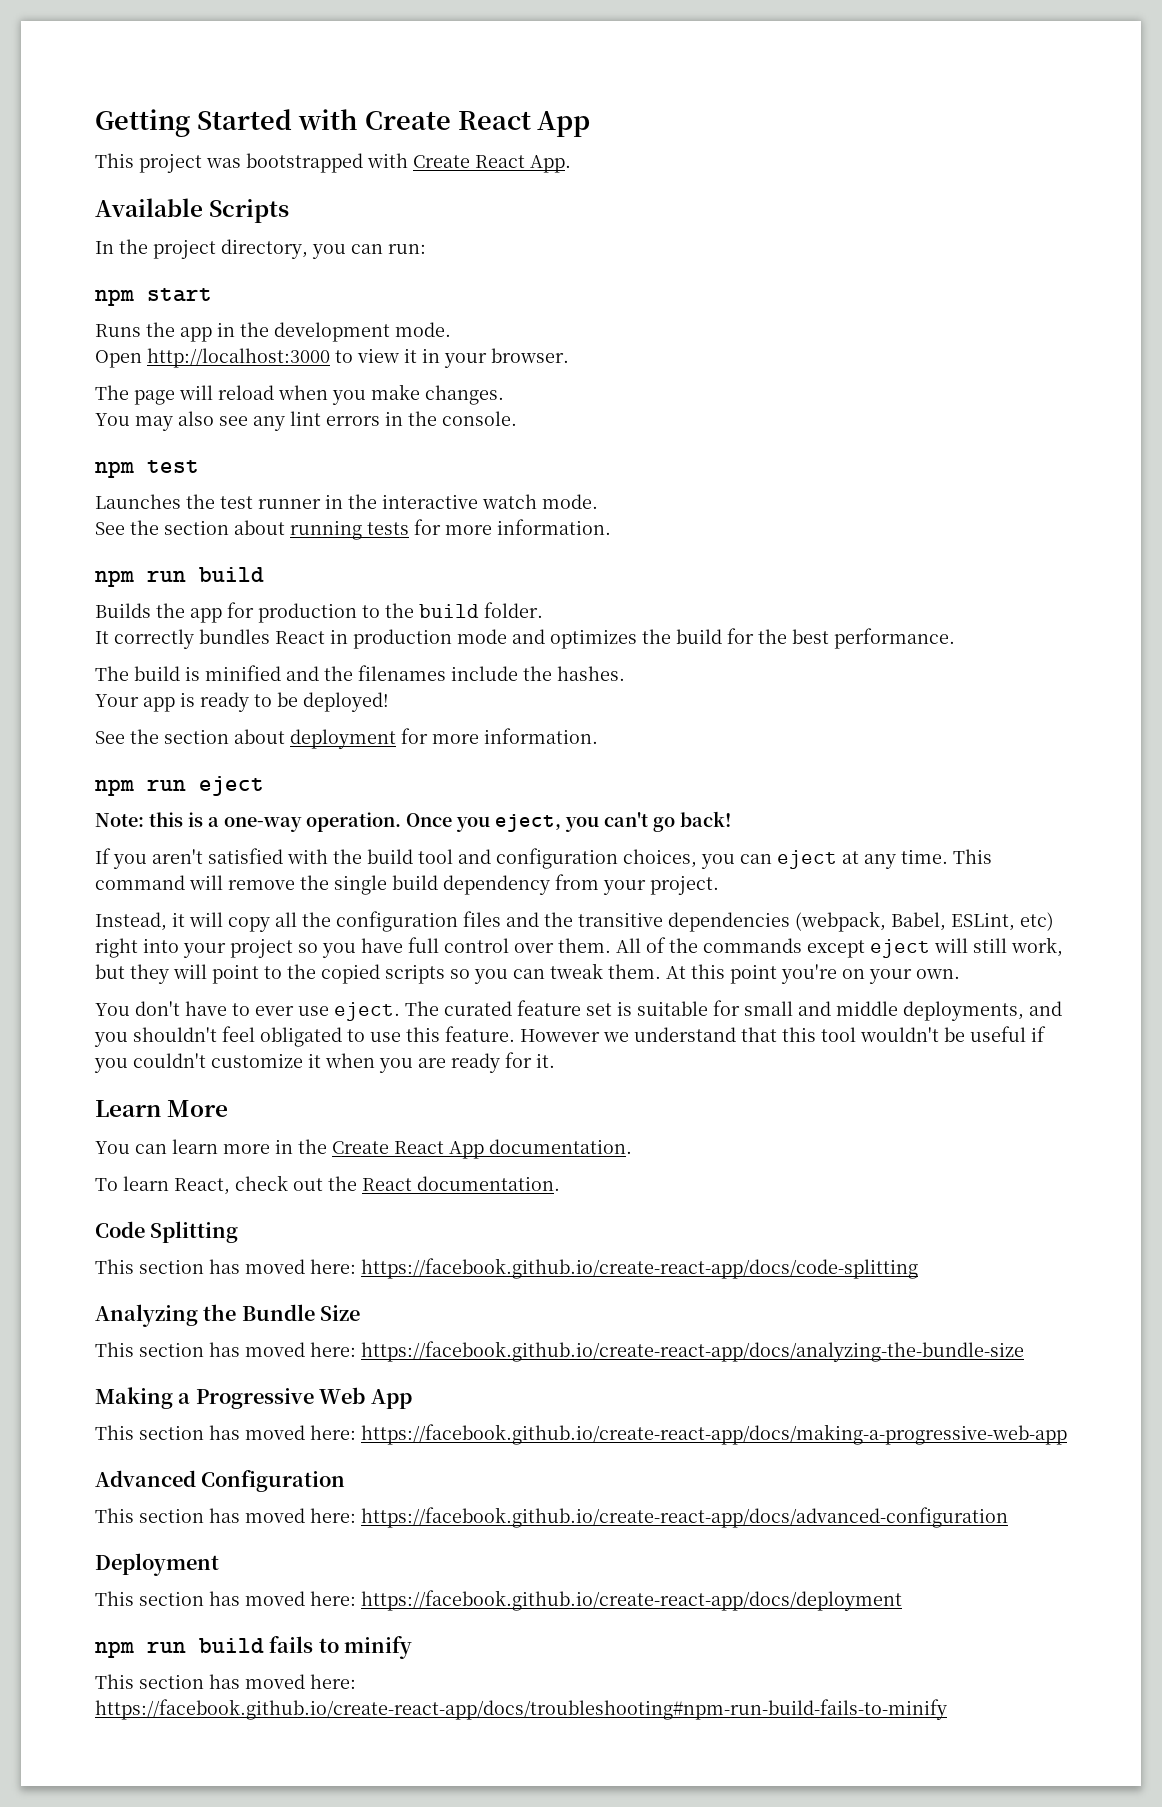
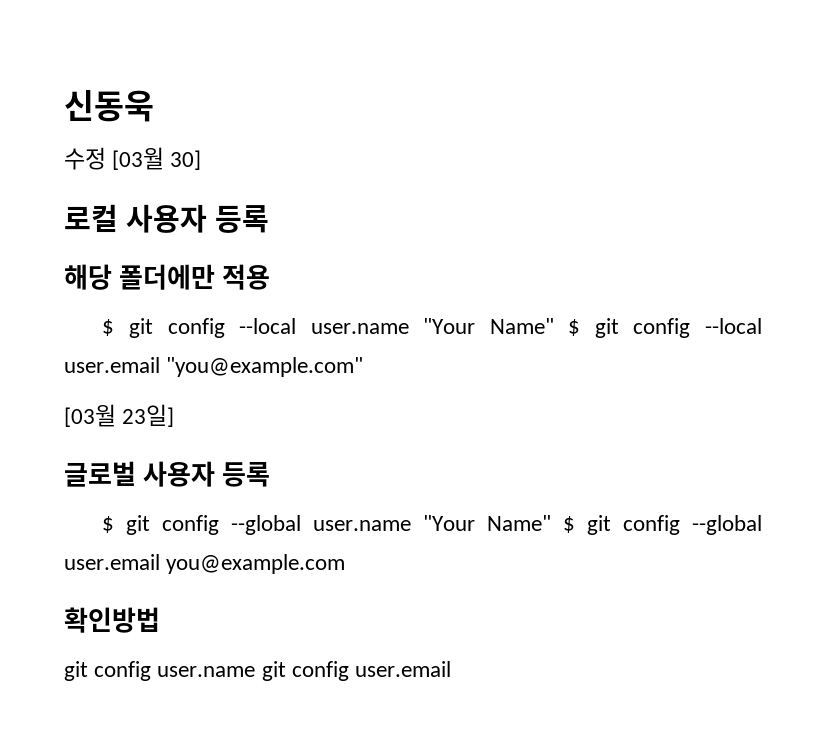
[95,109,591,137] [95,153,571,173] [95,198,290,223] [95,239,426,259] [95,288,212,306] [95,322,451,342] [95,348,569,368] [95,384,504,405] [95,411,517,431] [95,460,199,478] [95,494,598,509] [95,519,611,540] [95,567,264,587] [95,602,543,623] [95,628,955,649] [95,665,625,681] [95,692,389,712] [95,728,598,749] [95,776,264,796] [95,811,731,832] [95,848,992,869] [95,874,719,895] [95,911,1054,932] [95,937,1063,958] [95,963,960,984] [95,1000,1062,1021] [94,1026,1046,1047] [94,1052,555,1073] [95,1100,229,1117] [95,1139,632,1159] [95,1175,560,1195] [95,1221,239,1243] [95,1258,918,1279] [95,1304,361,1327] [95,1341,1024,1362] [95,1387,412,1409] [95,1424,1067,1445] [95,1470,346,1492] [95,1507,1008,1528] [95,1553,219,1576] [95,1590,902,1611] [95,1636,413,1659] [95,1674,356,1689] [95,1699,947,1720] Getting Started with Create React App // This project was bootstrapped with Create React App. // Available Scripts // In the project directory, you can run: // npm start // Runs the app in the development mode. // Open http://localhost:3000 to view it in your browser. // The page will reload when you make changes. // You may also see any lint errors in the console. // npm test // Launches the test runner in the interactive watch mode. // See the section about running tests for more information. // npm run build // Builds the app for production to the build folder. // It correctly bundles React in production mode and optimizes the build for the best performance. // The build is minified and the filenames include the hashes. // Your app is ready to be deployed! // See the section about deployment for more information. // npm run eject // Note: this is a one-way operation. Once you eject, you can't go back! // If you aren't satisfied with the build tool and configuration choices, you can eject at any time. This command will remove the single build dependency from your project. // Instead, it will copy all the configuration files and the transitive dependencies (webpack, Babel, ESLint, etc) right into your project so you have full control over them. All of the commands except eject will still work, but they will point to the copied scripts so you can tweak them. At this point you're on your own. // You don't have to ever use eject. The curated feature set is suitable for small and middle deployments, and you shouldn't feel obligated to use this feature. However we understand that this tool wouldn't be useful if you couldn't customize it when you are ready for it. // Learn More // You can learn more in the Create React App documentation. // To learn React, check out the React documentation. // Code Splitting // This section has moved here: https://facebook.github.io/create-react-app/docs/code-splitting // Analyzing the Bundle Size // This section has moved here: https://facebook.github.io/create-react-app/docs/analyzing-the-bundle-size // Making a Progressive Web App // This section has moved here: https://facebook.github.io/create-react-app/docs/making-a-progressive-web-app // Advanced Configuration // This section has moved here: https://facebook.github.io/create-react-app/docs/advanced-configuration // Deployment // This section has moved here: https://facebook.github.io/create-react-app/docs/deployment // npm run build fails to minify // This section has moved here: https://facebook.github.io/create-react-app/docs/troubleshooting#npm-run-build-fails-to-minify -> [64,89,154,122] [64,147,202,170] [64,204,269,233] [64,264,271,290] [102,318,763,338] [64,357,364,377] [64,404,175,427] [64,461,271,487] [102,515,762,535] [64,554,346,574] [64,607,160,633] [64,661,452,681] 신동욱 // 수정 [03월 30] // 로컬 사용자 등록 // 해당 폴더에만 적용 // $ git config --local user.name "Your Name" $ git config --local user.email "you@example.com" // [03월 23일] // 글로벌 사용자 등록 // $ git config --global user.name "Your Name" $ git config --global user.email you@example.com // 확인방법 // git config user.name git config user.email

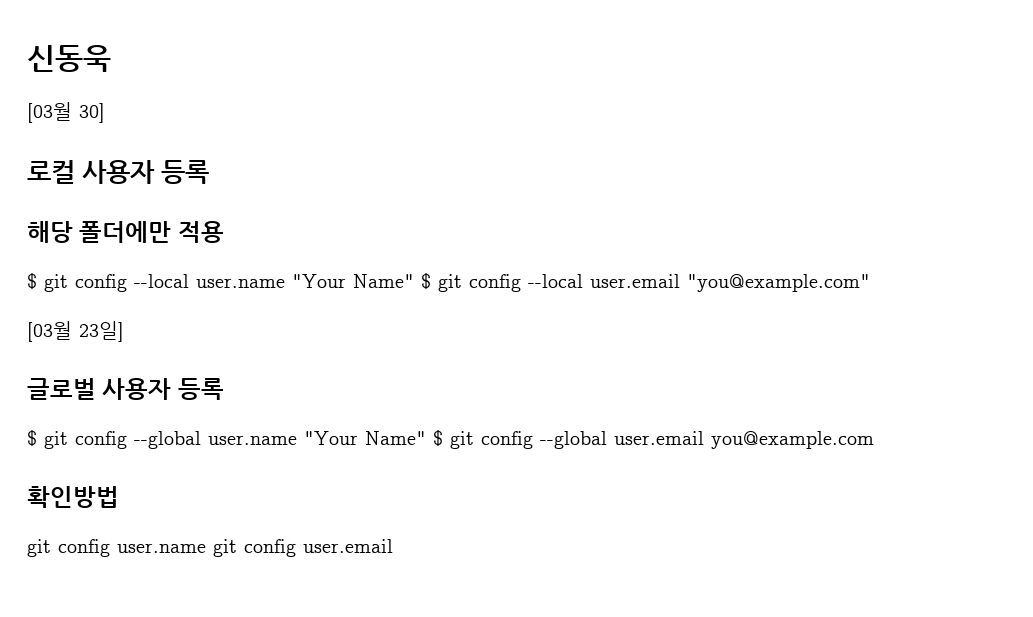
[64,147,106,170] 수정 -> (111, 58) none

